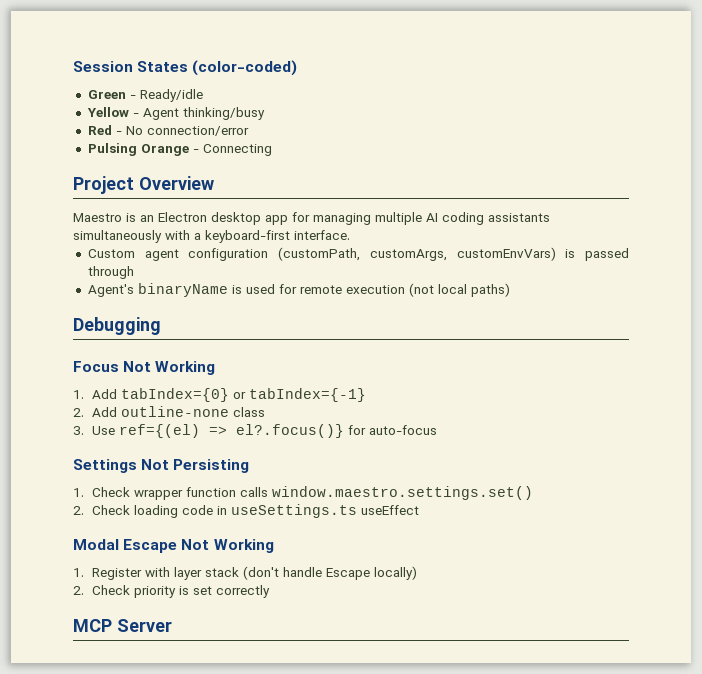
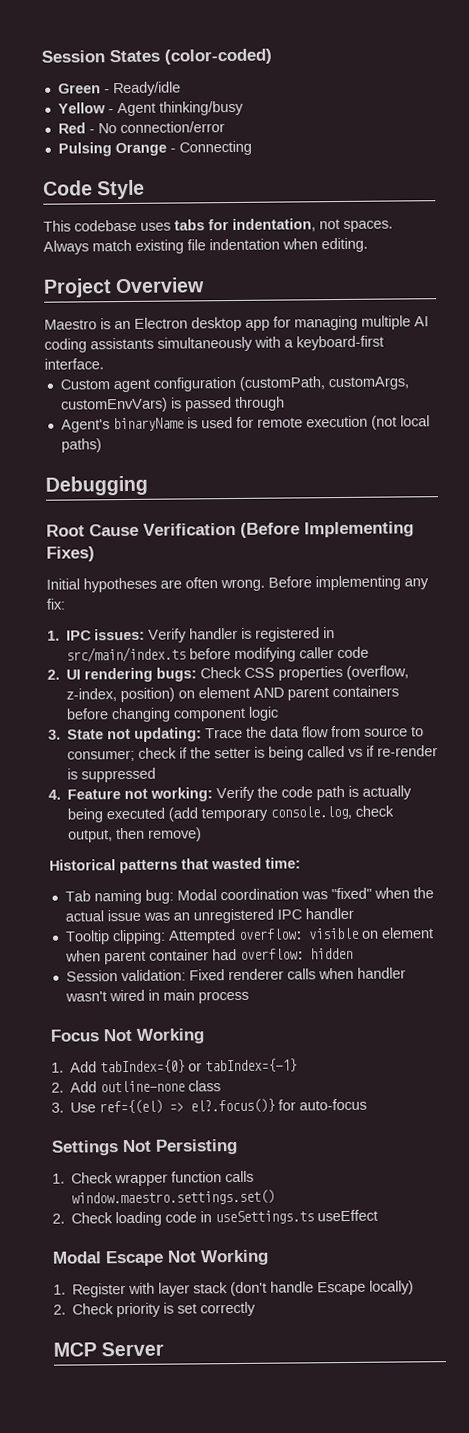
(272, 150) none -> [43,179,146,200] [43,218,393,232] [43,237,368,255] // Code Style // This codebase uses tabs for indentation, not spaces. Always match existing file indentation when editing.
(161, 326) none -> [46,521,414,538] [46,546,95,562] [46,575,429,593] [46,598,66,610] [47,627,336,643] [66,646,370,663] [47,665,410,683] [66,685,400,703] [66,706,280,723] [48,725,425,742] [67,745,439,762] [67,767,157,783] [48,785,413,802] [67,805,395,823] [68,827,203,843] [49,857,301,874] [64,887,434,905] [64,907,354,924] [64,927,434,945] [64,947,353,965] [65,967,406,982] [64,989,249,1004] // Root Cause Verification (Before Implementing Fixes) // Initial hypotheses are often wrong. Before implementing any fix: // 1. IPC issues: Verify handler is registered in src/main/index.ts before modifying caller code // 2. UI rendering bugs: Check CSS properties (overflow, z-index, position) on element AND parent containers before changing component logic // 3. State not updating: Trace the data flow from source to consumer; check if the setter is being called vs if re-render is suppressed // 4. Feature not working: Verify the code path is actually being executed (add temporary console.log, check output, then remove) // Historical patterns that wasted time: // Tab naming bug: Modal coordination was "fixed" when the actual issue was an unregistered IPC handler // Tooltip clipping: Attempted overflow: visible on element when parent container had overflow: hidden // Session validation: Fixed renderer calls when handler wasn't wired in main process

